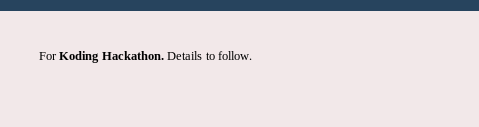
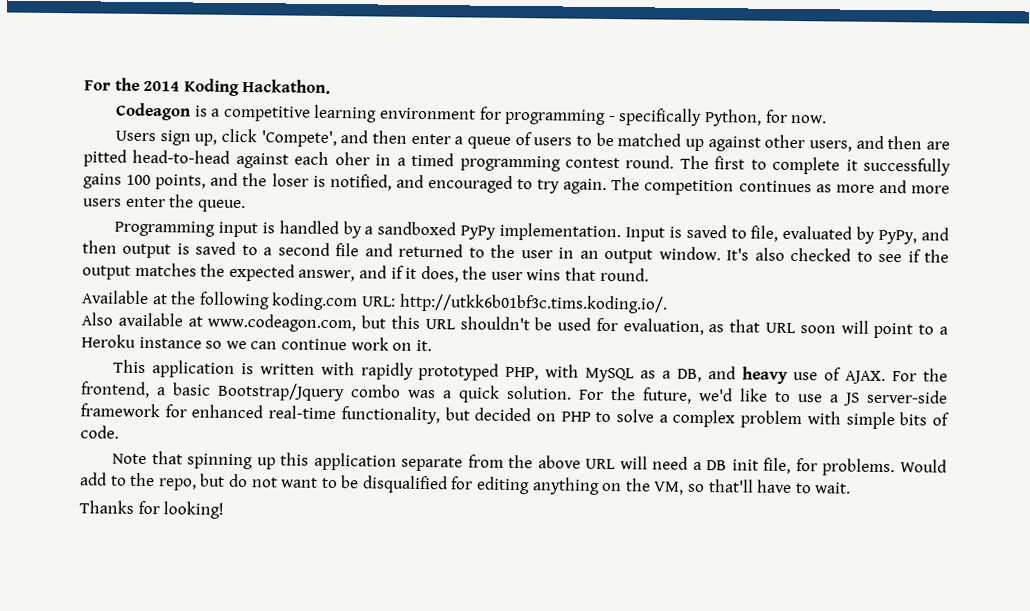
[39,52,57,60] For -> [84,77,181,92] For the 2014
[167,51,252,60] Details to follow. -> [115,102,828,127] [115,128,950,152] [83,149,951,176] [83,172,950,196] [83,194,246,213] [114,220,949,245] [82,240,949,264] [82,262,649,283] [81,290,668,314] [81,312,948,339] [81,334,432,352] [113,359,949,385] [80,381,948,406] [80,403,950,430] [80,425,119,439] [112,451,948,477] [80,472,852,495] [79,500,225,519] // Codeagon is a competitive learning environment for programming - specifically Python, for now. // Users sign up, click 'Compete', and then enter a queue of users to be matched up against other users, and then are pitted head-to-head against each oher in a timed programming contest round. The first to complete it successfully gains 100 points, and the loser is notified, and encouraged to try again. The competition continues as more and more users enter the queue. // Programming input is handled by a sandboxed PyPy implementation. Input is saved to file, evaluated by PyPy, and then output is saved to a second file and returned to the user in an output window. It's also checked to see if the output matches the expected answer, and if it does, the user wins that round. // Available at the following koding.com URL: http://utkk6b01bf3c.tims.koding.io/. // Also available at www.codeagon.com, but this URL shouldn't be used for evaluation, as that URL soon will point to a Heroku instance so we can continue work on it. // This application is written with rapidly prototyped PHP, with MySQL as a DB, and heavy use of AJAX. For the frontend, a basic Bootstrap/Jquery combo was a quick solution. For the future, we'd like to use a JS server-side framework for enhanced real-time functionality, but decided on PHP to solve a complex problem with simple bits of code. // Note that spinning up this application separate from the above URL will need a DB init file, for problems. Would add to the repo, but do not want to be disqualified for editing anything on the VM, so that'll have to wait. // Thanks for looking!

